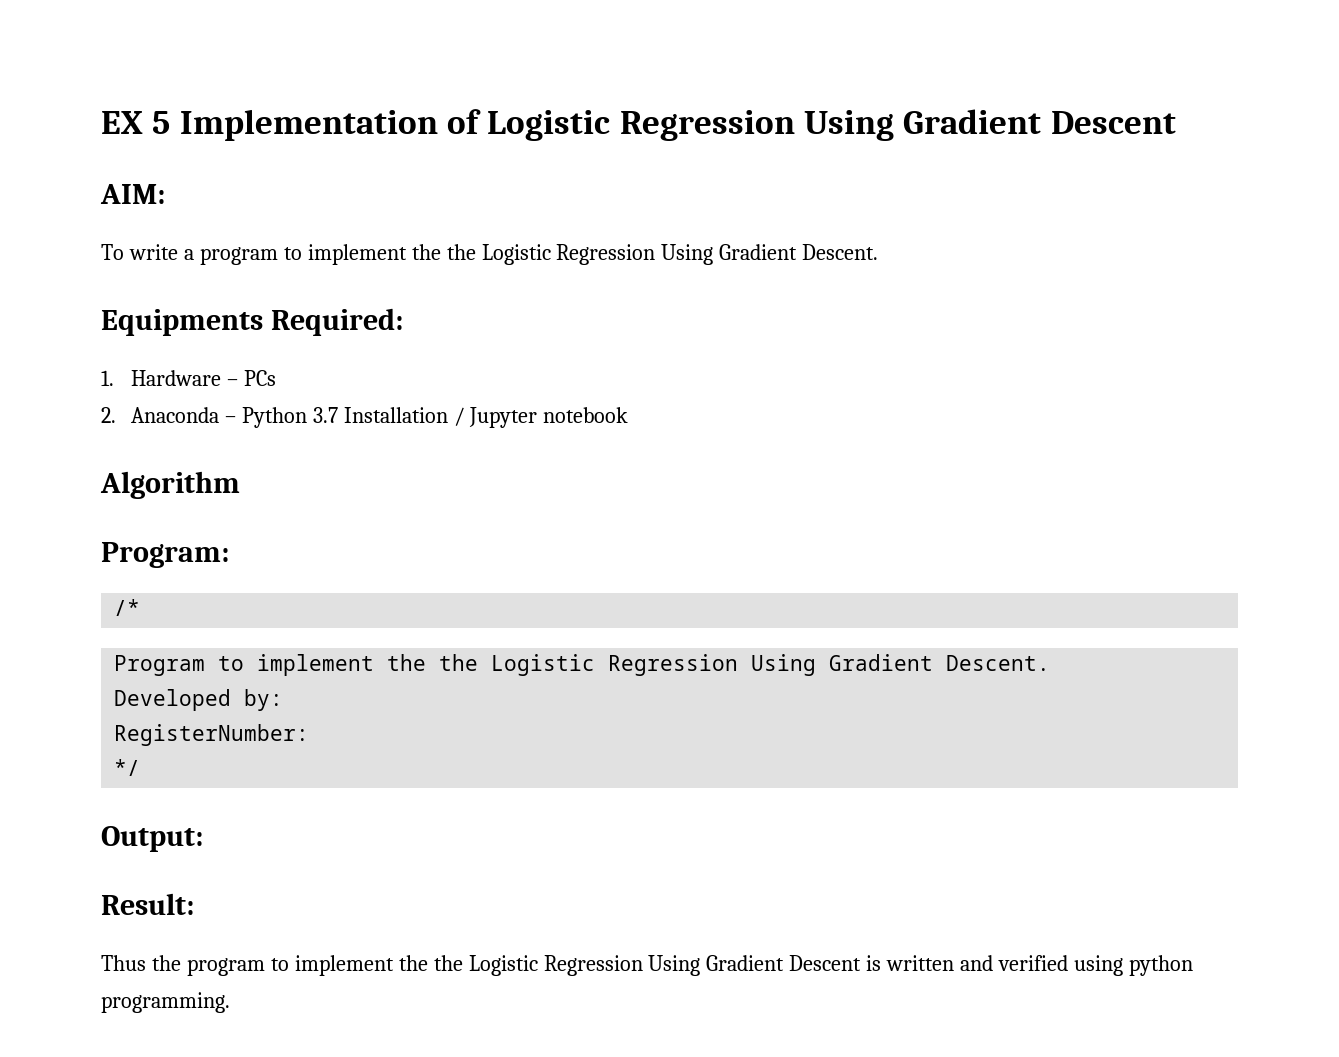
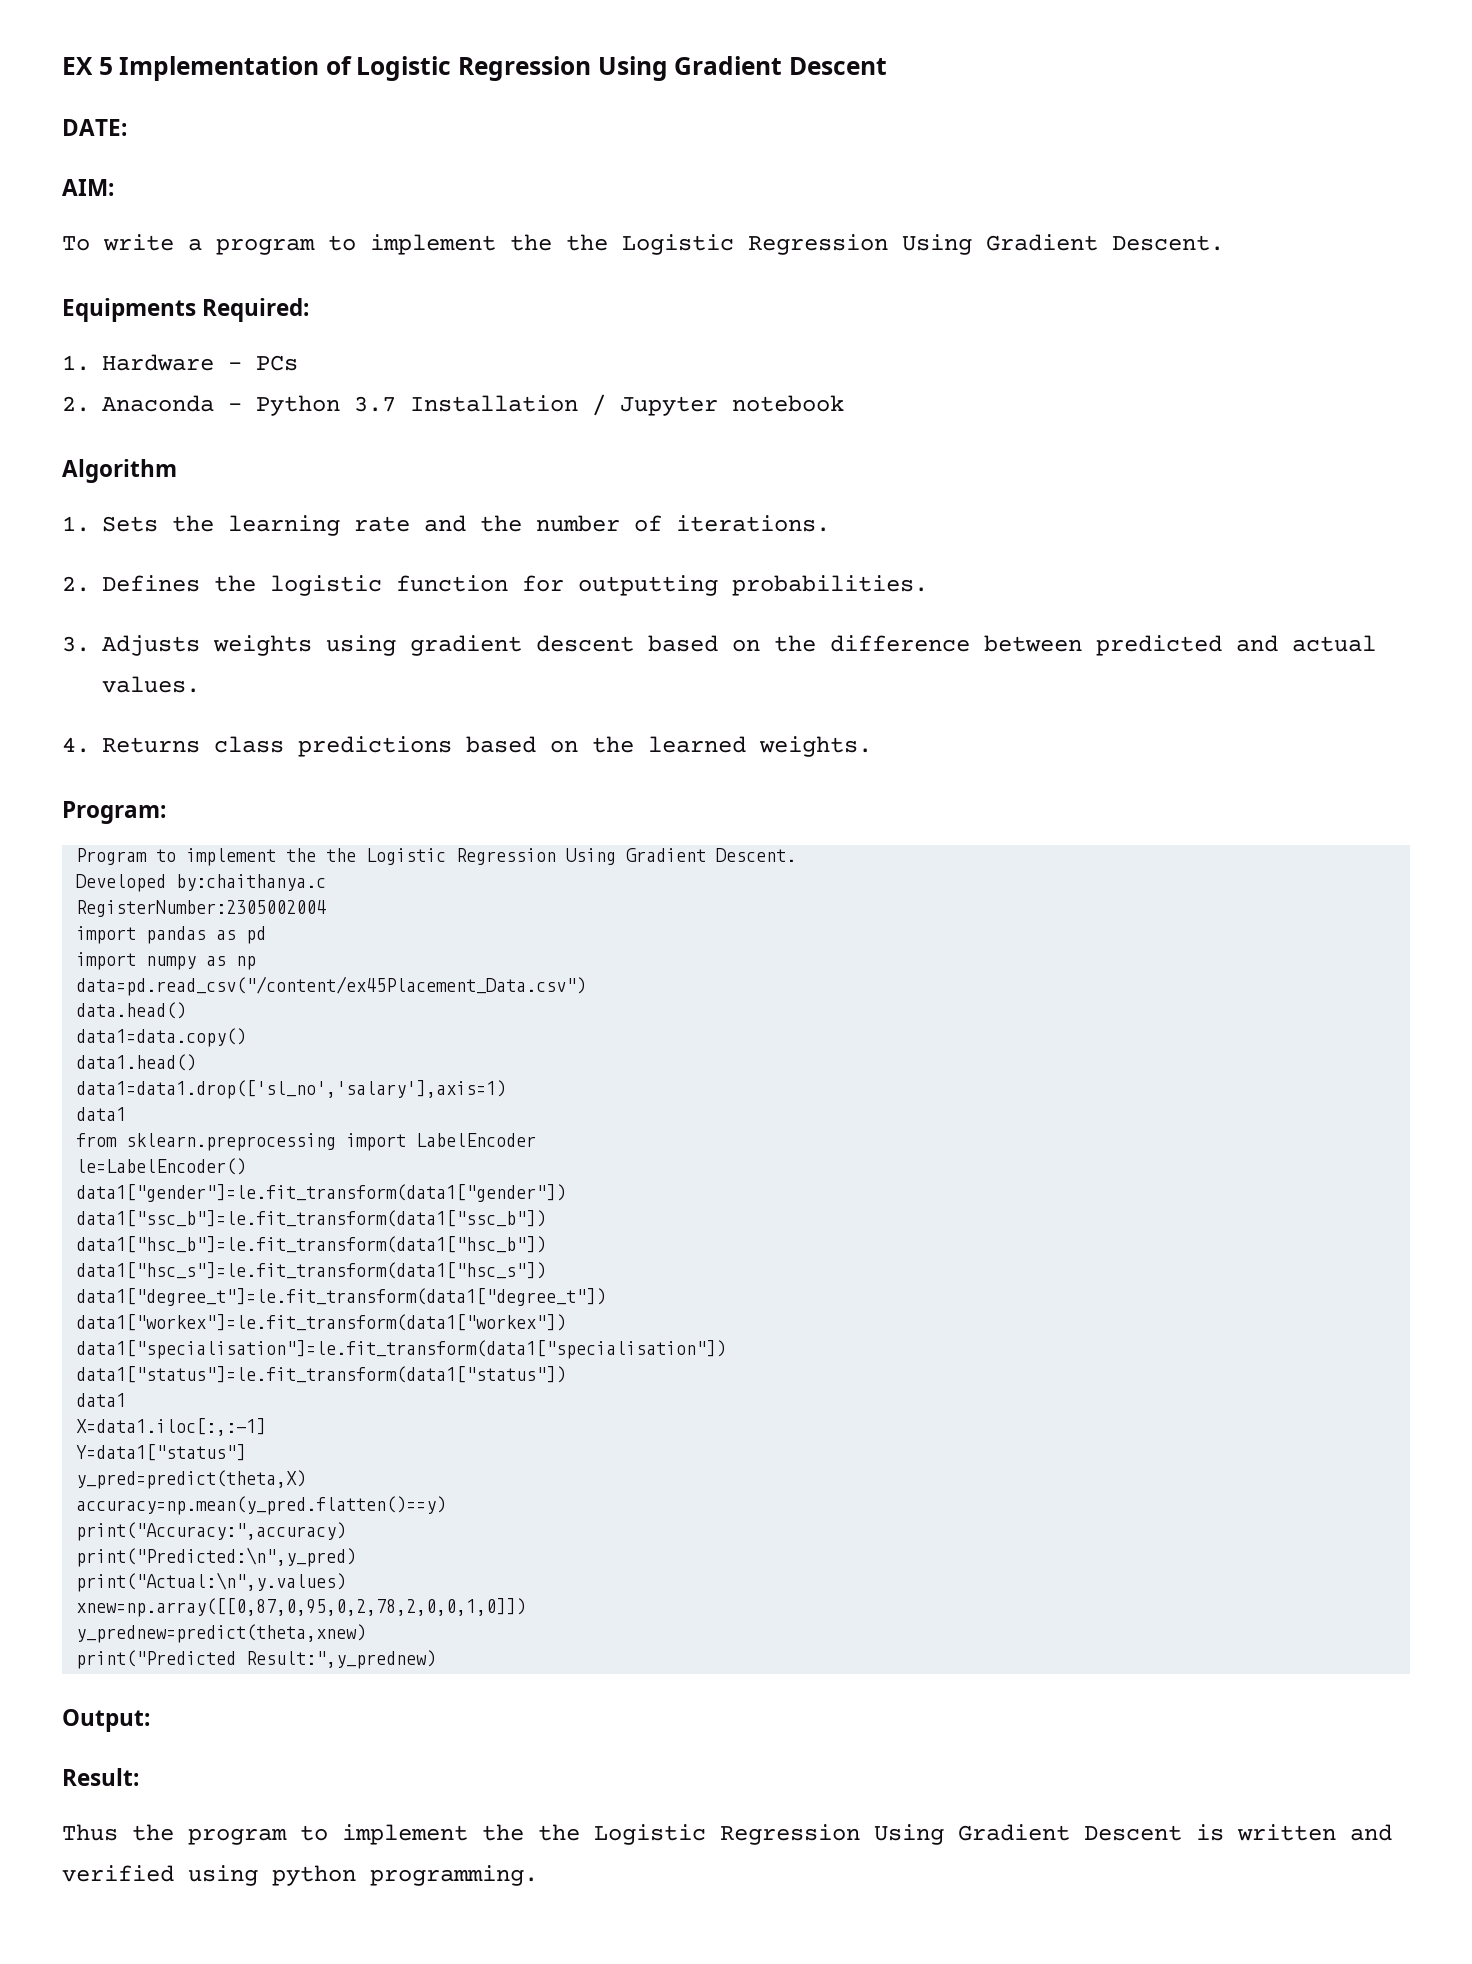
(1176, 122) none -> [62,119,127,136] // DATE:
(240, 485) none -> [62,515,830,536] [62,575,928,596] [62,635,1376,656] [102,676,200,693] [62,736,872,757] // 1. Sets the learning rate and the number of iterations. // 2. Defines the logistic function for outputting probabilities. // 3. Adjusts weights using gradient descent based on the difference between predicted and actual values. // 4. Returns class predictions based on the learned weights.
[114,599,141,616] // /* -> (166, 812) none
[244,689,284,711] [114,724,310,746] [114,759,141,776] by: // RegisterNumber: // */ -> [176,874,327,891] [76,900,327,917] [76,926,267,944] [76,952,257,970] [76,976,587,996] [76,1002,187,1019] [76,1028,247,1047] [76,1054,197,1071] [76,1080,507,1099] [76,1107,127,1121] [76,1133,537,1151] [76,1158,247,1175] [76,1184,567,1202] [76,1210,547,1227] [76,1236,547,1253] [76,1262,547,1279] [76,1288,607,1306] [76,1314,567,1331] [76,1340,727,1359] [76,1366,567,1383] [76,1393,127,1407] [76,1418,267,1436] [76,1444,247,1461] [76,1470,307,1489] [76,1496,447,1515] [76,1522,347,1541] [76,1547,357,1567] [76,1572,347,1592] [76,1598,527,1617] [76,1624,367,1643] [76,1650,437,1669] by:chaithanya.c // RegisterNumber:2305002004 // import pandas as pd // import numpy as np // data=pd.read_csv("/content/ex45Placement_Data.csv") // data.head() // data1=data.copy() // data1.head() // data1=data1.drop(['sl_no','salary'],axis=1) // data1 // from sklearn.preprocessing import LabelEncoder // le=LabelEncoder() // data1["gender"]=le.fit_transform(data1["gender"]) // data1["ssc_b"]=le.fit_transform(data1["ssc_b"]) // data1["hsc_b"]=le.fit_transform(data1["hsc_b"]) // data1["hsc_s"]=le.fit_transform(data1["hsc_s"]) // data1["degree_t"]=le.fit_transform(data1["degree_t"]) // data1["workex"]=le.fit_transform(data1["workex"]) // data1["specialisation"]=le.fit_transform(data1["specialisation"]) // data1["status"]=le.fit_transform(data1["status"]) // data1 // X=data1.iloc[:,:-1] // Y=data1["status"] // y_pred=predict(theta,X) // accuracy=np.mean(y_pred.flatten()==y) // print("Accuracy:",accuracy) // print("Predicted:\n",y_pred) // print("Actual:\n",y.values) // xnew=np.array([[0,87,0,95,0,2,78,2,0,0,1,0]]) // y_prednew=predict(theta,xnew) // print("Predicted Result:",y_prednew)

